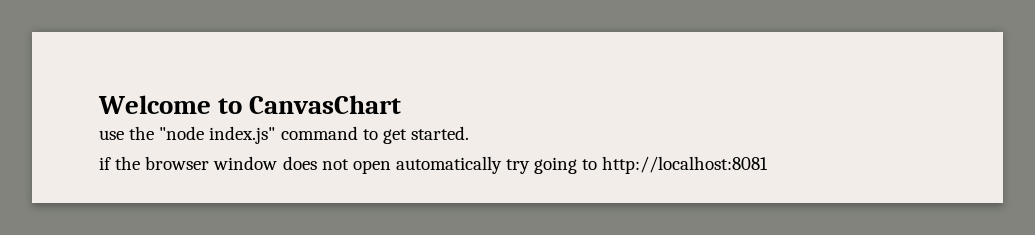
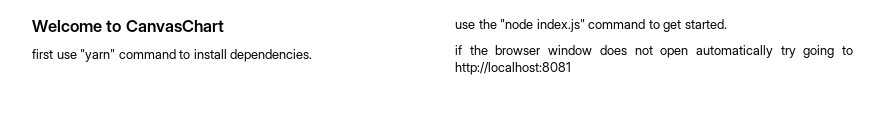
(402, 104) none -> [32,49,313,62] // first use "yarn" command to install dependencies.

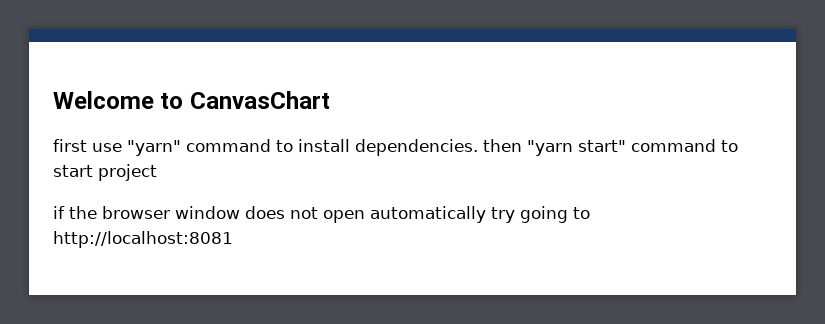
[455,19,727,32] // use the "node index.js" command to get started. -> [483,139,738,156] [53,164,157,181] then "yarn start" command to start project

